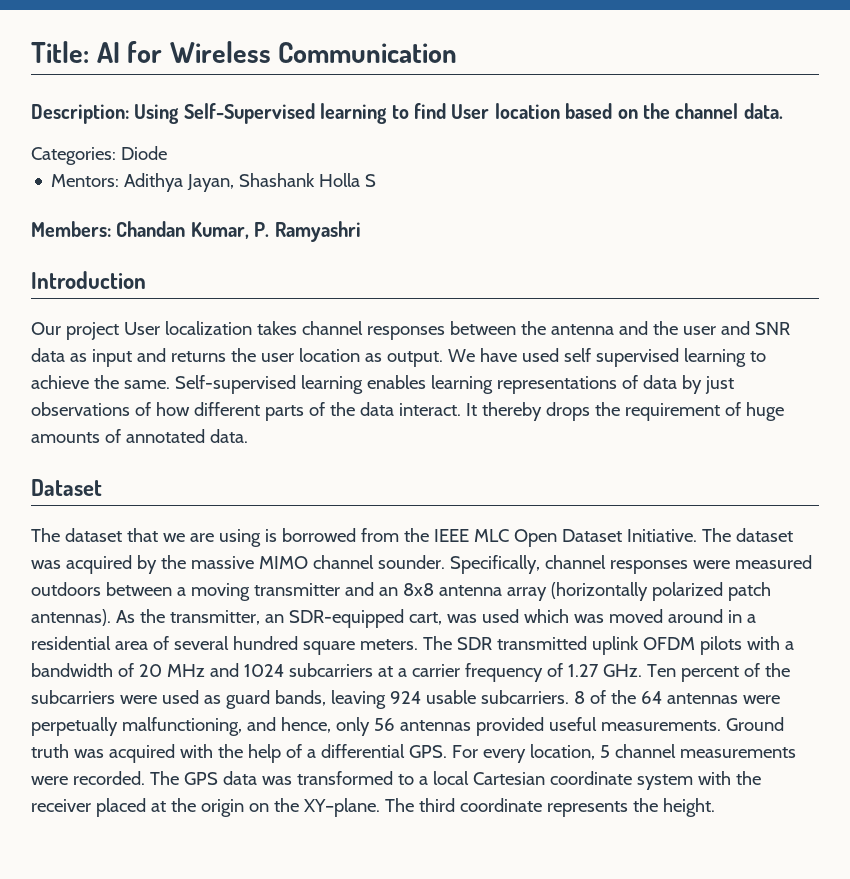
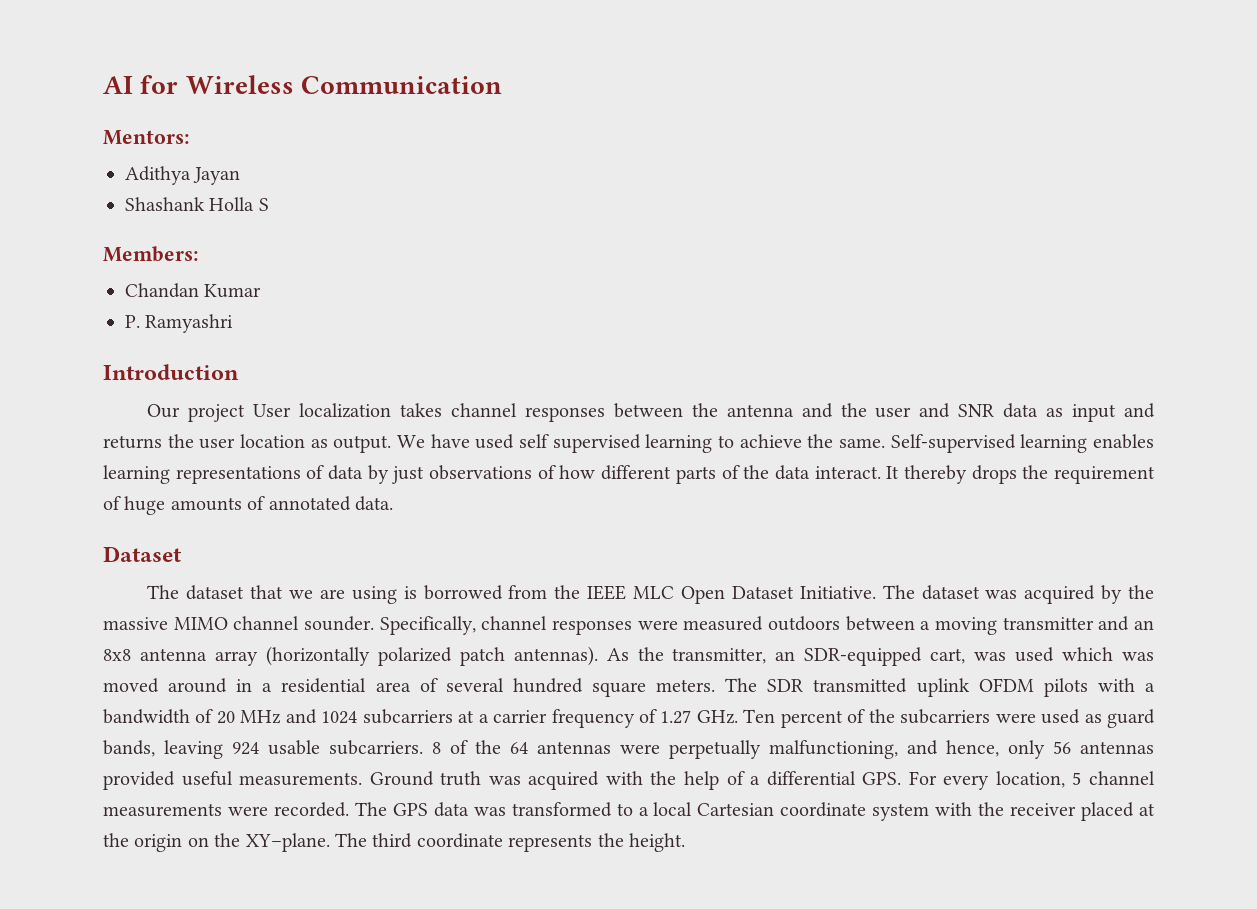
[31,41,89,63] Title: -> (103, 85) none
[31,103,783,124] [31,146,167,165] [51,173,235,192] Description: Using Self-Supervised learning to find User location based on the channel data. // Categories: Diode // Mentors: Adithya Jayan, -> [103,130,190,145] [125,166,241,185] Mentors: // Adithya Jayan //
[116,221,249,239] Chandan Kumar, -> [125,283,262,298] // Chandan Kumar //

